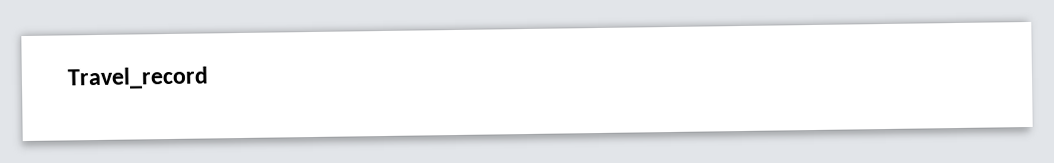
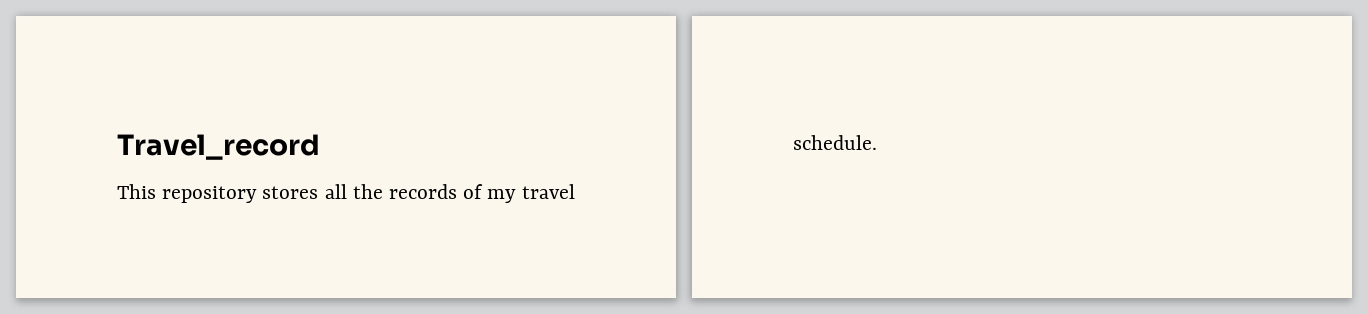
(209, 78) none -> [117,184,575,203] [793,135,877,150] // This repository stores all the records of my travel schedule.

